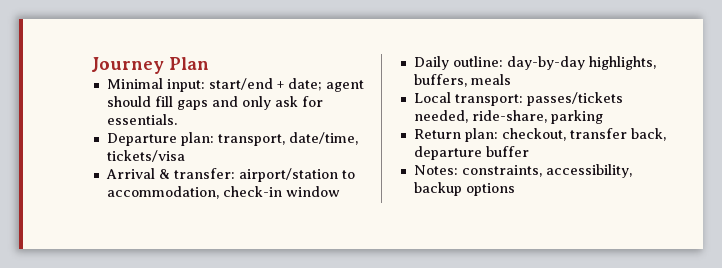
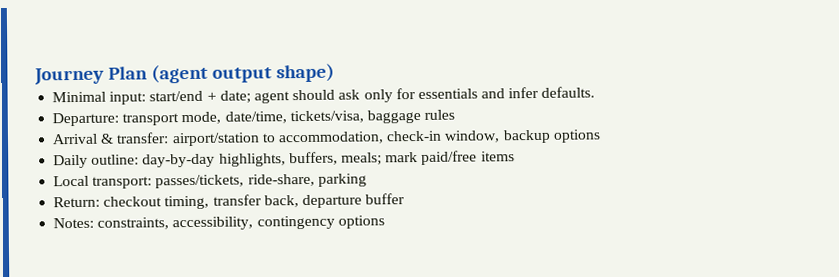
(209, 63) none -> [150,63,335,84] (agent output shape)
[154,96,323,110] [106,114,177,125] [106,132,358,146] [106,150,185,162] fill gaps and only ask for essentials. // Departure plan: transport, date/time, tickets/visa -> [338,86,596,103] [52,109,456,127] ask only for essentials and infer defaults. // Departure: transport mode, date/time, tickets/visa, baggage rules
[285,186,340,197] window -> [444,129,601,144] window, backup options
[470,74,511,85] meals -> [340,150,515,166] meals; mark paid/free items
[526,92,623,106] [413,110,468,123] passes/tickets needed, -> [155,174,245,189] passes/tickets,
[413,128,566,142] Return plan: checkout, -> [53,195,210,210] Return: checkout timing,
[413,182,462,196] backup -> [256,215,335,230] contingency

